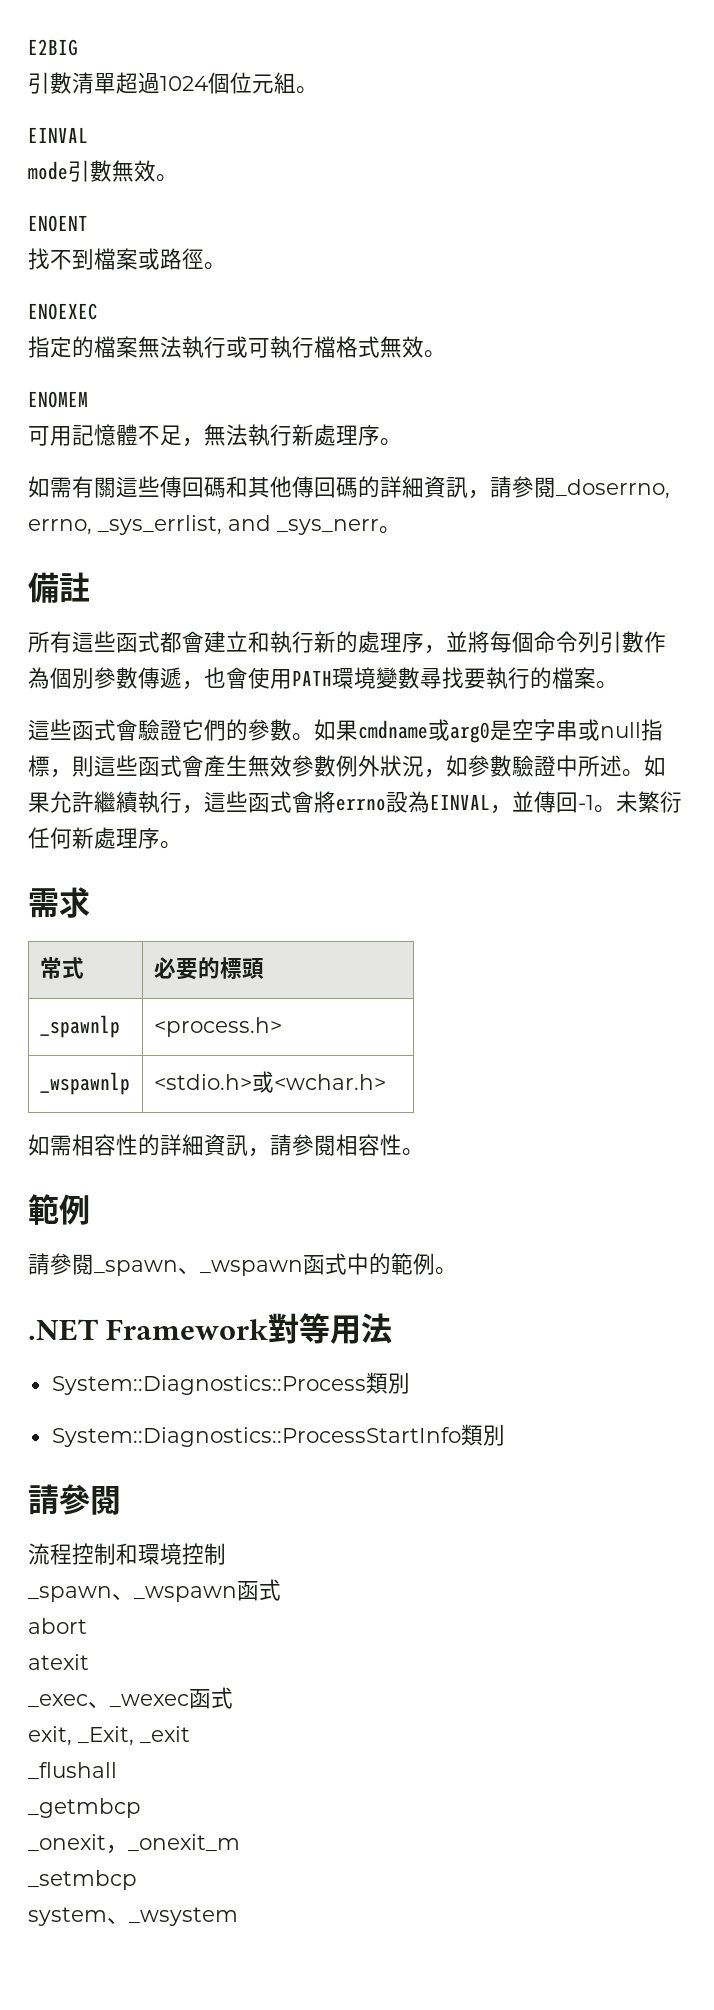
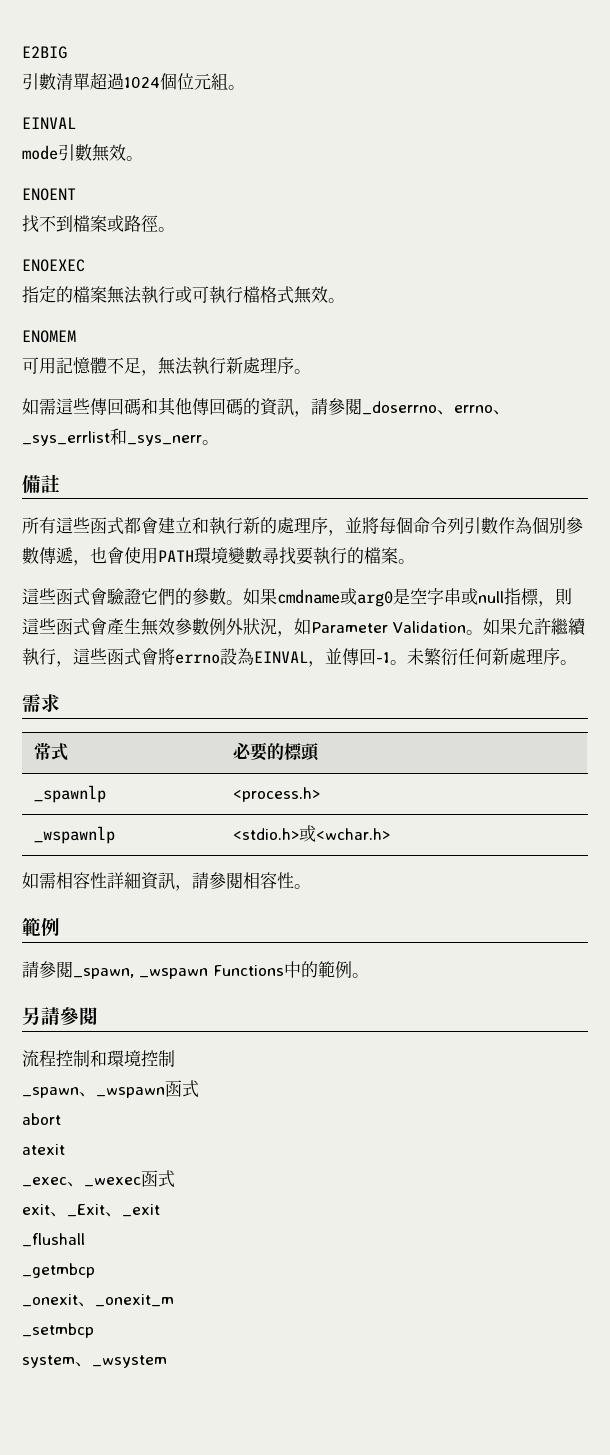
[72,476,116,498] 有關 -> (56, 406) none
[380,476,670,499] [28,515,271,535] 詳細資訊，請參閱_doserrno, errno, _sys_errlist, and -> [260,398,510,417] [22,428,127,446] 資訊，請參閱_doserrno、errno、_sys_errlist和
[468,755,622,777] 參數驗證中所述 -> [311,621,466,633] Parameter Validation
[138,1134,160,1156] 的 -> (107, 880) none
[94,1253,347,1276] _spawn、_wspawn函式 -> [73,965,284,979] _spawn, _wspawn Functions
[28,1313,393,1344] [51,1372,410,1395] [51,1424,505,1447] .NET Framework對等用法 // System::Diagnostics::Process類別 // System::Diagnostics::ProcessStartInfo類別 // -> [22,1007,41,1025] 另
[28,1726,134,1746] exit, _Exit, -> [22,1204,122,1217] exit、_Exit、
[106,1845,128,1854] ， -> [78,1302,95,1307] 、

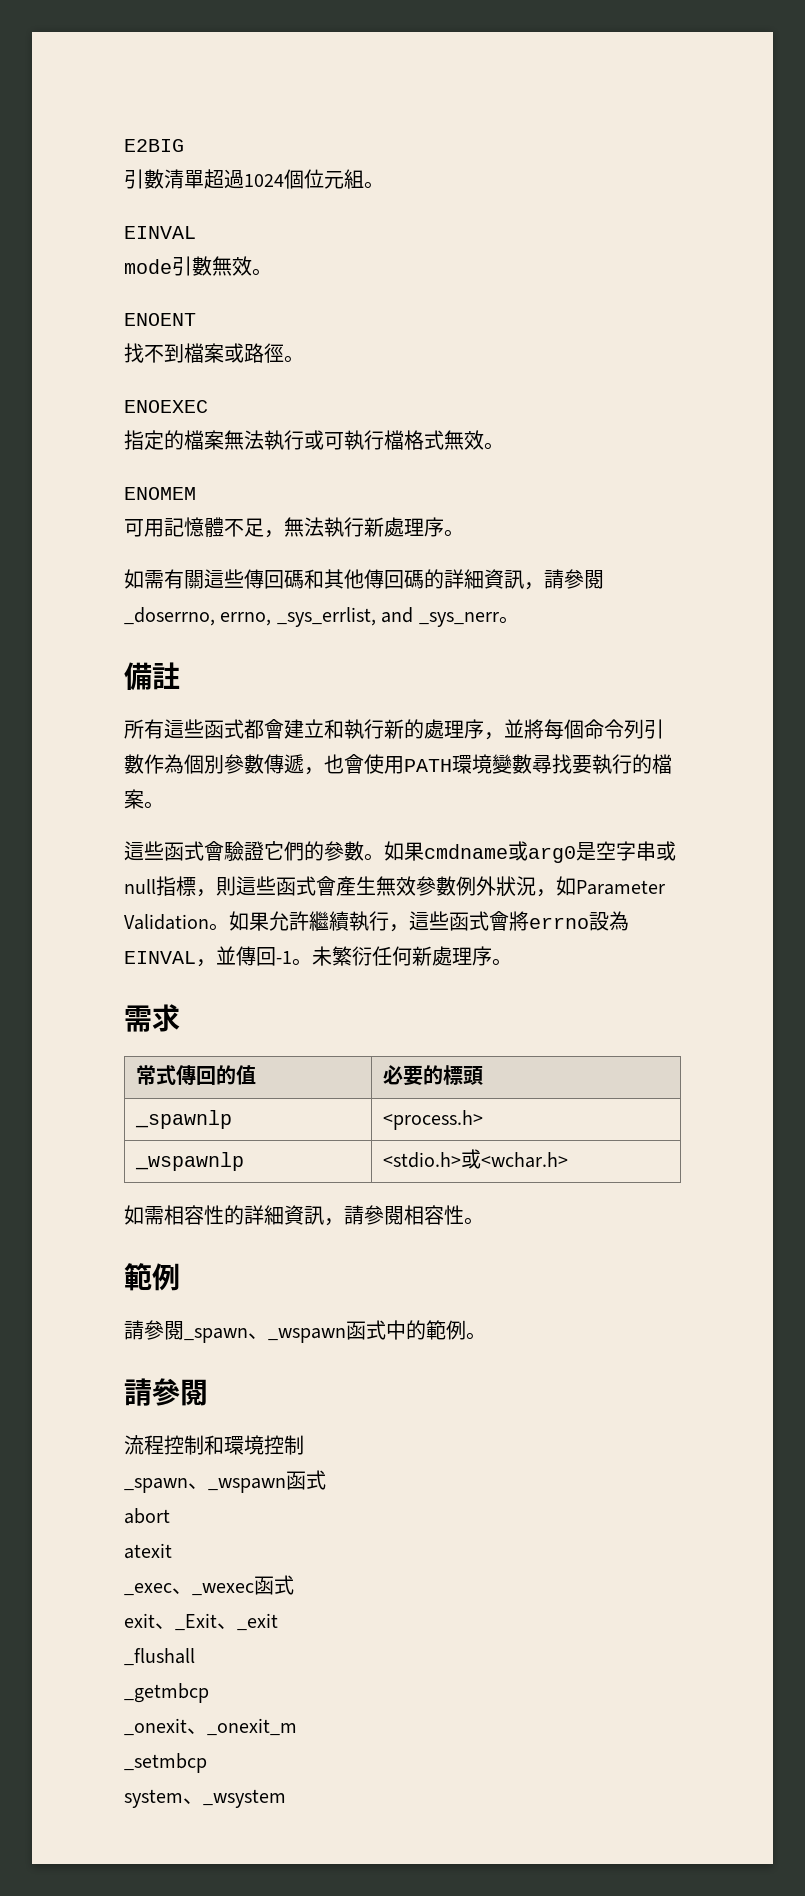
(56, 406) none -> [164,569,204,589] 有關
[260,398,510,417] [22,428,127,446] 資訊，請參閱_doserrno、errno、_sys_errlist和 -> [444,569,604,590] [124,607,414,627] 詳細資訊，請參閱_doserrno, errno, _sys_errlist, and
(68, 752) none -> [175,1065,256,1085] 傳回的值
(107, 880) none -> [224,1205,244,1225] 的
[73,965,284,979] _spawn, _wspawn Functions -> [184,1320,386,1343] _spawn、_wspawn函式
[22,1007,41,1025] 另 -> (486, 1336) none

